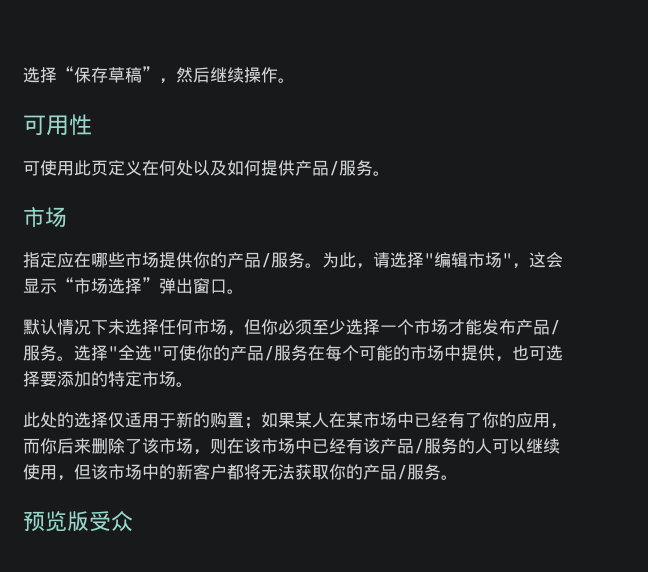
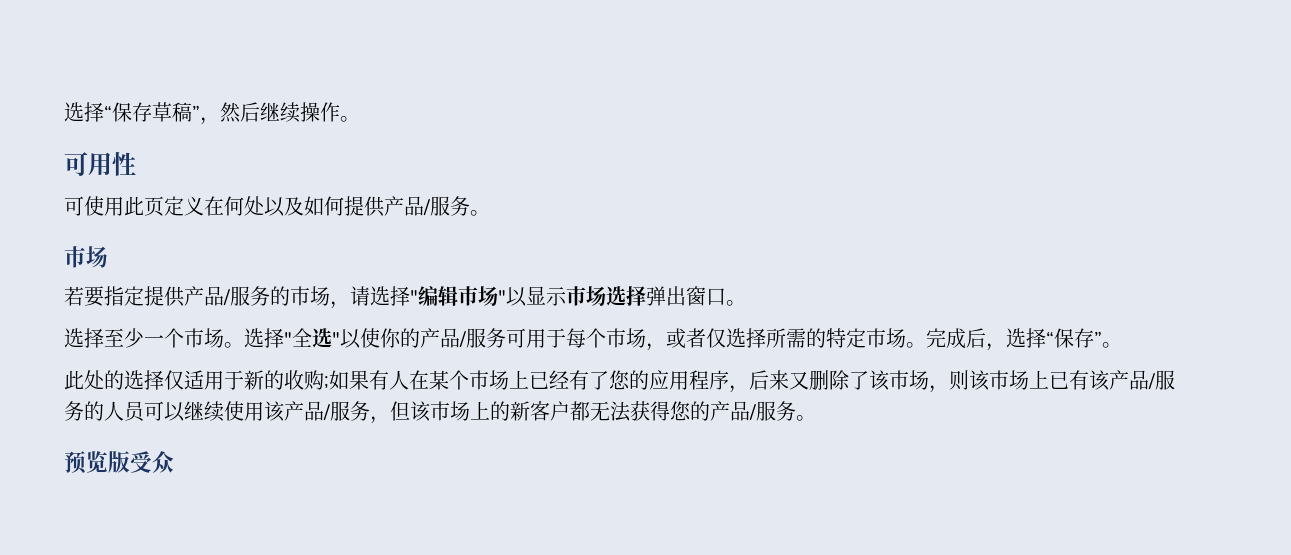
[23,252,356,268] 指定应在哪些市场提供你的产品/服务。为此 -> [64,286,330,307] 若要指定提供产品/服务的市场
[512,252,563,269] [23,277,74,294] ，这会显示“ -> [506,286,567,307] 以显示
[142,277,159,292] ” -> (646, 296) none
[23,319,560,336] [23,345,57,361] 默认情况下未选择任何市场，但你必须至少选择一个市场才能发布产品/服务 -> [64,328,224,348] 选择至少一个市场
[162,346,179,361] 可 -> [340,329,361,349] 以
[308,345,563,362] [23,371,176,387] 在每个可能的市场中提供，也可选择要添加的特定市场 -> [506,328,1102,351] 可用于每个市场，或者仅选择所需的特定市场。完成后，选择“保存”
[210,412,567,429] [23,438,91,454] 购置；如果某人在某市场中已经有了你的应用，而你后来 -> [284,370,809,393] 收购;如果有人在某个市场上已经有了您的应用程序，后来又
[227,438,346,454] 在该市场中已经 -> [969,370,1069,391] 该市场上已
(492, 446) none -> [124,401,146,422] 员
(57, 472) none -> [264,401,370,422] 该产品/服务
[142,464,159,480] 中 -> [470,401,490,420] 上
[244,464,346,480] 将无法获取你 -> [590,401,691,422] 无法获得您

